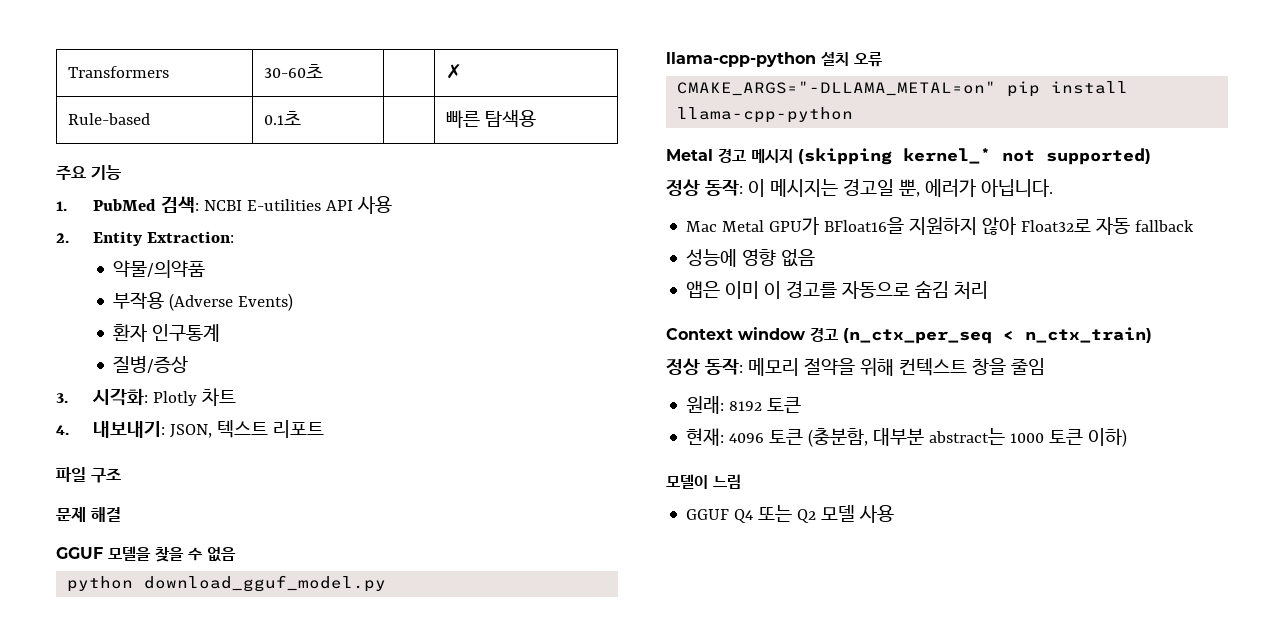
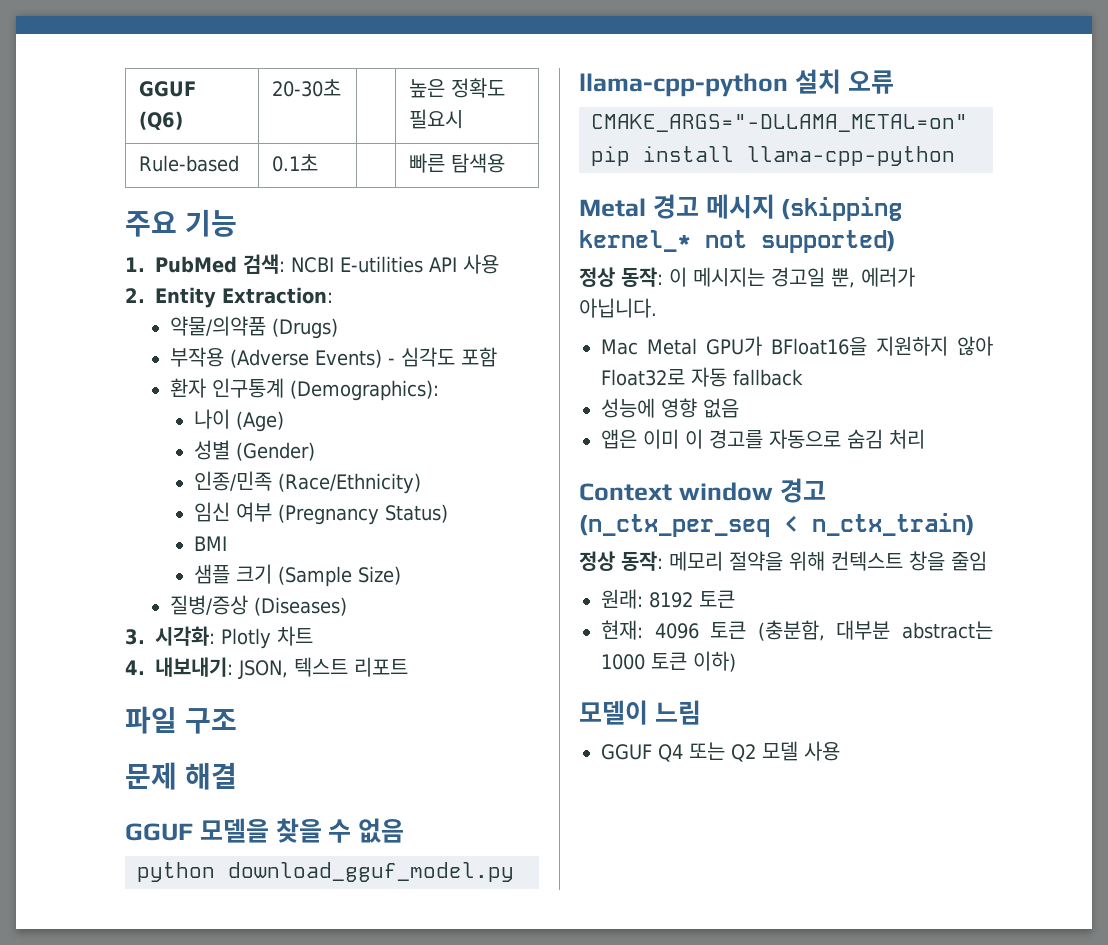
[67,66,169,78] [263,64,323,78] [445,64,462,79] Transformers | 30-60초 | | ✗ -> [139,81,197,97] [139,111,184,130] [272,79,342,97] [409,78,506,98] [409,109,464,129] GGUF (Q6) | 20-30초 | | 높은 정확도 필요시
(206, 269) none -> [272,318,339,339] (Drugs)
(294, 302) none -> [388,347,498,367] - 심각도 포함
(221, 333) none -> [290,380,440,401] [193,409,284,432] [193,440,315,461] [193,471,421,494] [193,502,448,525] [193,536,227,551] [193,564,401,587] (Demographics): // 나이 (Age) // 성별 (Gender) // 인종/민족 (Race/Ethnicity) // 임신 여부 (Pregnancy Status) // BMI // 샘플 크기 (Sample Size)
(189, 364) none -> [254,597,348,616] (Diseases)

